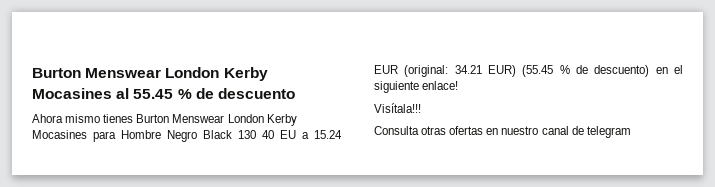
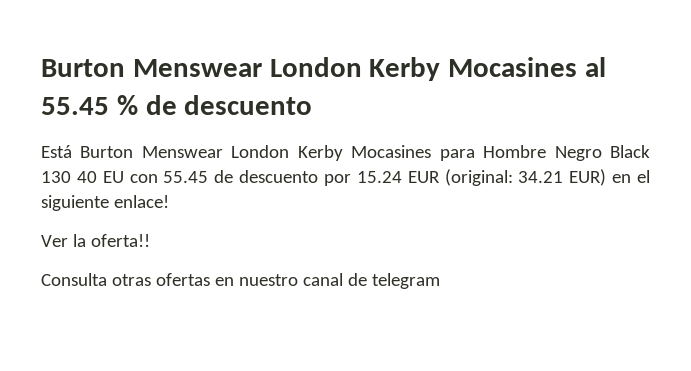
[32,114,134,123] Ahora mismo tienes -> [41,145,72,158] Está
[302,132,309,139] a -> [129,170,351,186] con 55.45 de descuento por
[522,65,650,77] (55.45 % de descuento) -> (607, 177) none
[374,103,421,113] Visítala!!! -> [41,234,150,247] Ver la oferta!!

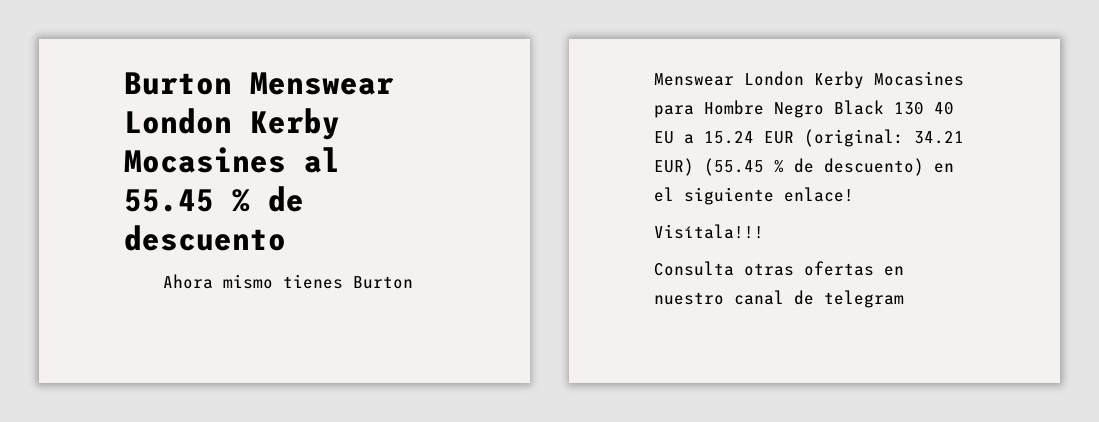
[41,145,72,158] Está -> [162,274,343,289] Ahora mismo tienes
[129,170,351,186] con 55.45 de descuento por -> [684,134,694,144] a
(607, 177) none -> [704,158,924,176] (55.45 % de descuento)
[41,234,150,247] Ver la oferta!! -> [654,224,764,239] Visítala!!!

